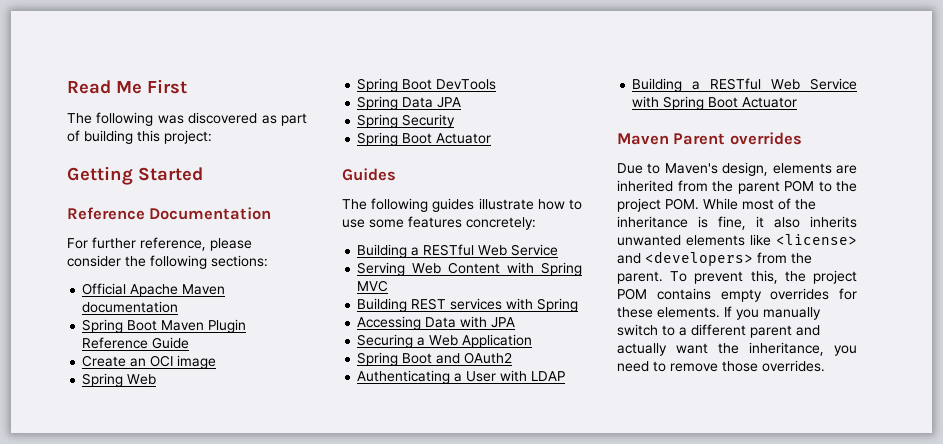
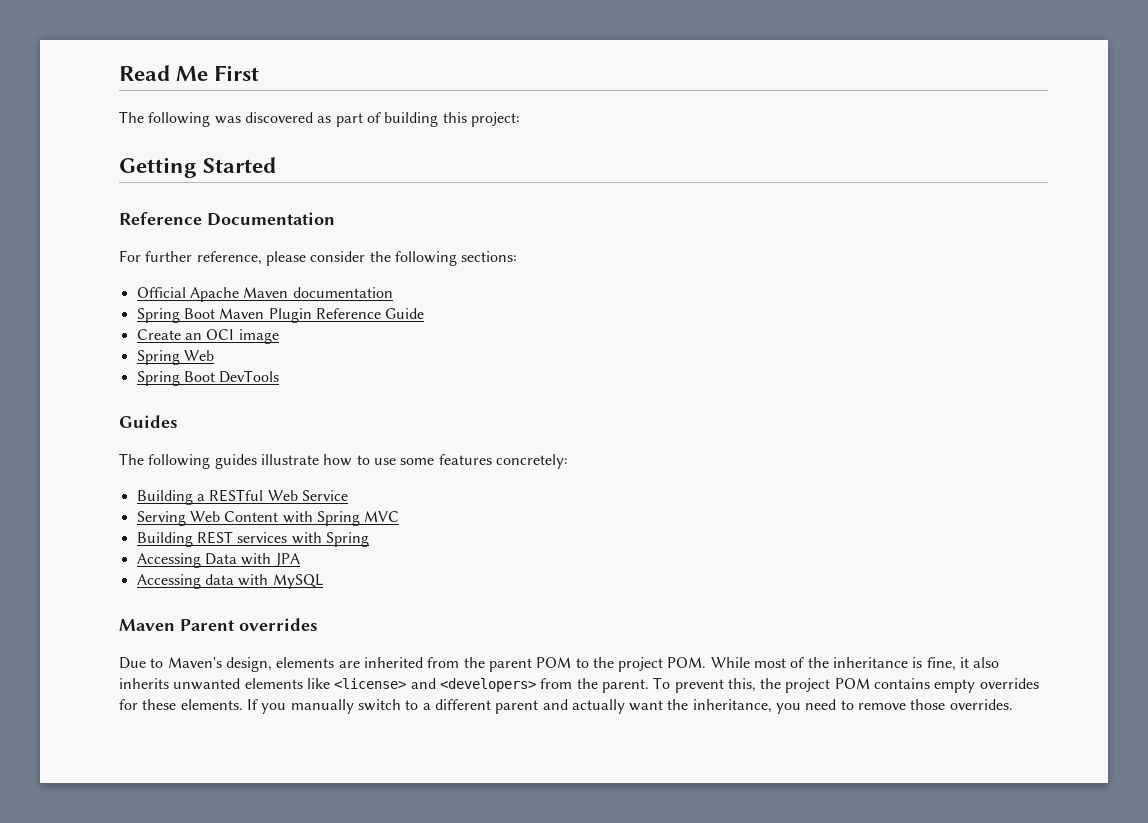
[357,96,462,110] [357,114,456,128] [357,132,492,146] // Spring Data JPA // Spring Security // Spring Boot Actuator -> (280, 376) none
[357,334,533,348] [357,352,513,366] [357,370,566,384] [632,78,857,92] [632,96,798,110] Securing a Web Application // Spring Boot and OAuth2 // Authenticating a User with LDAP // Building a RESTful Web Service with Spring Boot Actuator -> [136,574,323,589] Accessing data with MySQL

